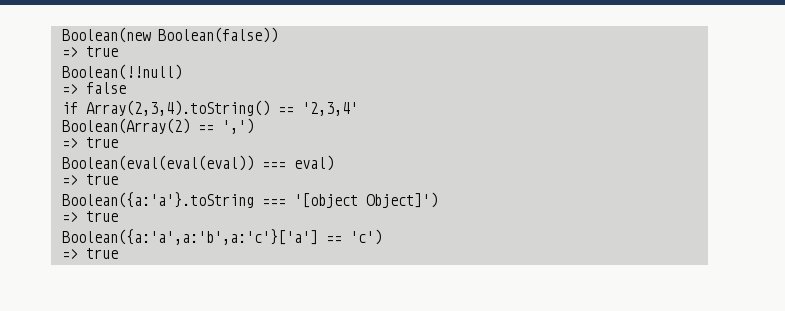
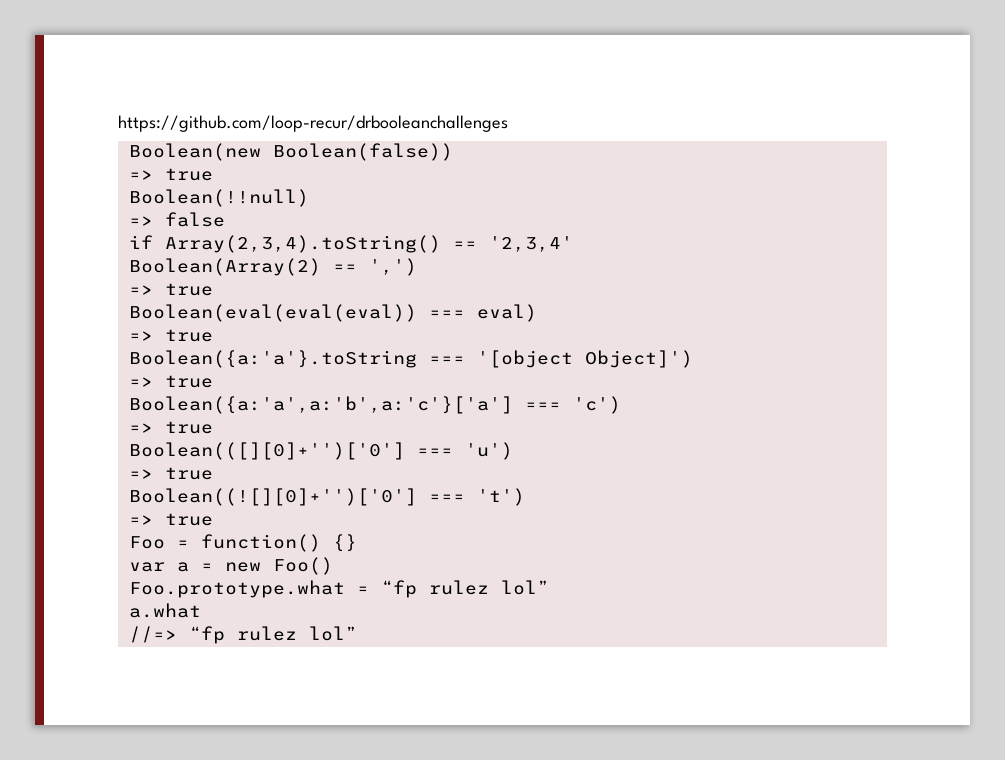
(61, 35) none -> [118,115,508,132] https://github.com/loop-recur/drbooleanchallenges //
[325,236,342,243] == -> [524,402,561,410] ===
(118, 253) none -> [128,442,513,460] [128,467,213,480] [128,488,525,506] [128,513,213,526] [128,534,357,552] [128,557,333,575] [128,580,549,598] [128,603,201,618] [128,626,357,644] // Boolean(([][0]+'')['0'] === 'u') // => true // Boolean((![][0]+'')['0'] === 't') // => true // Foo = function() {} // var a = new Foo() // Foo.prototype.what = “fp rulez lol” // a.what // //=> “fp rulez lol”

